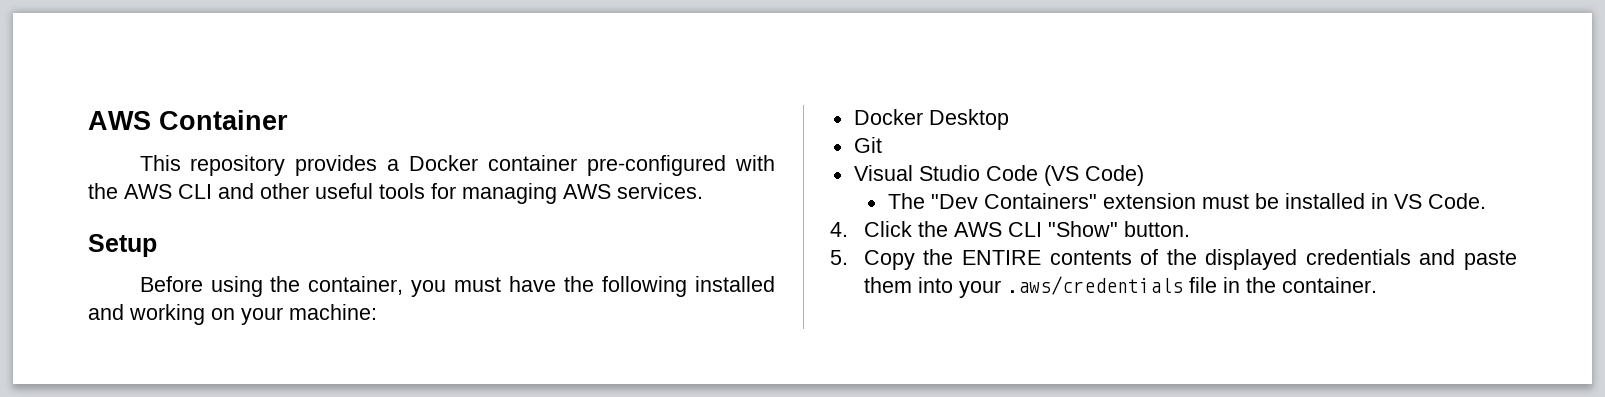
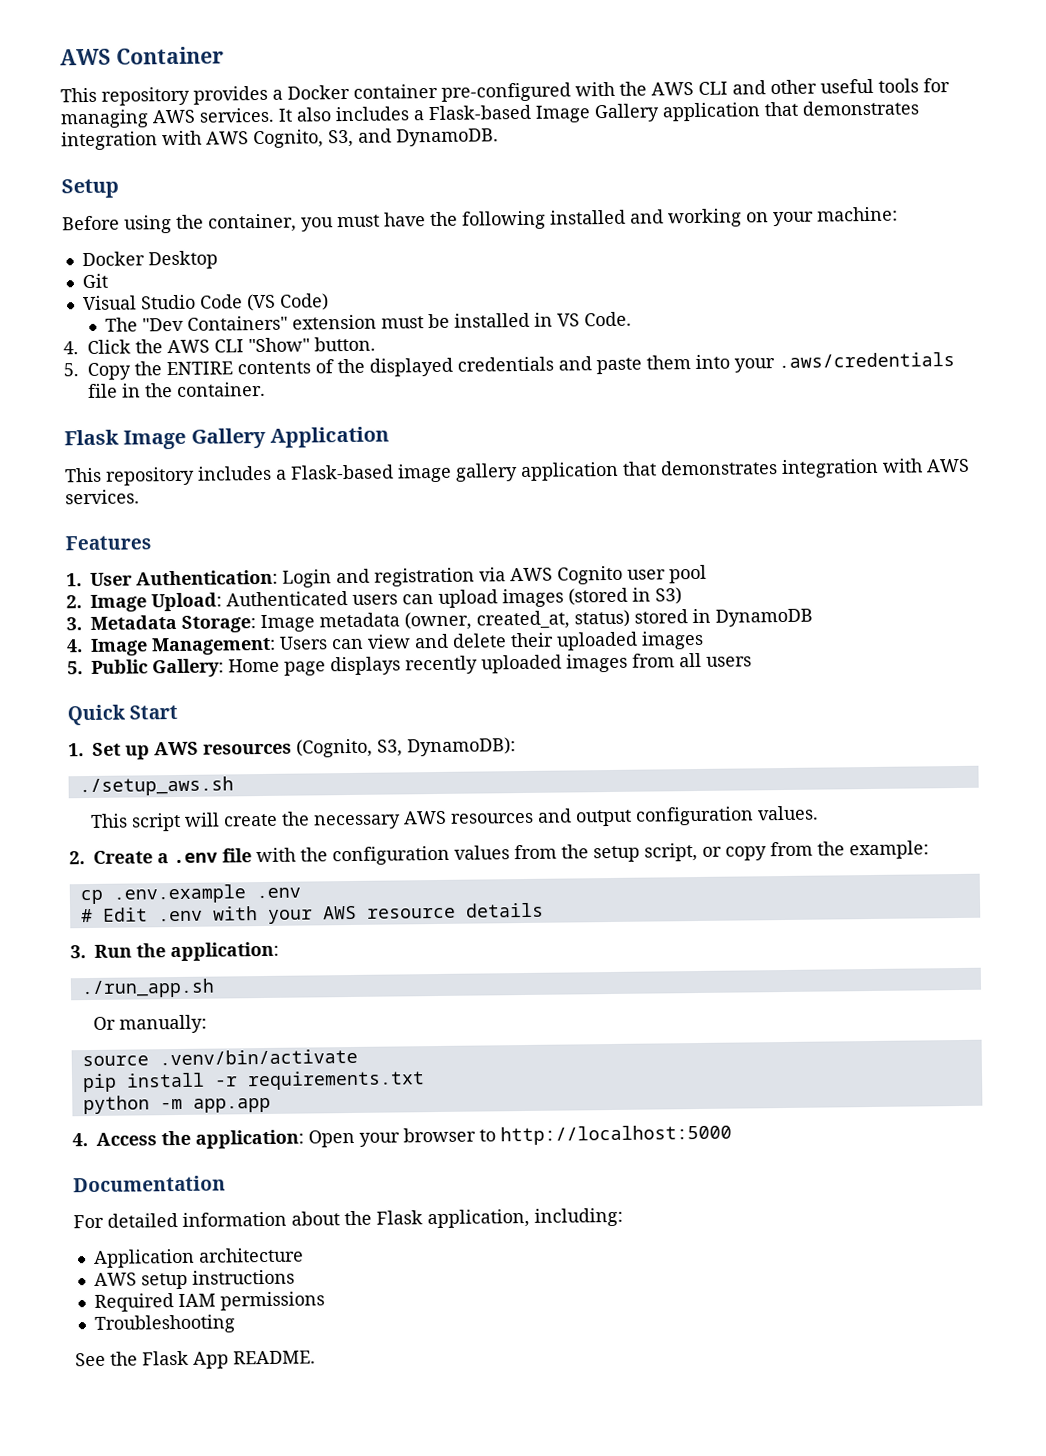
(703, 191) none -> [278,100,919,123] [61,128,499,151] It also includes a Flask-based Image Gallery application that demonstrates integration with AWS Cognito, S3, and DynamoDB.
(1377, 285) none -> [64,426,390,450] [64,458,970,486] [65,489,140,505] [65,535,151,551] [66,564,707,588] [66,587,682,612] [66,608,813,633] [66,630,704,656] [67,652,752,678] [67,704,179,726] [68,737,516,760] [78,776,234,797] [89,805,819,832] [69,840,929,866] [79,884,301,905] [80,902,544,924] [70,941,279,962] [80,978,215,999] [92,1014,207,1034] [81,1048,358,1067] [81,1070,425,1093] [82,1095,271,1115] [72,1124,732,1149] [73,1175,226,1193] [73,1207,623,1229] [92,1247,304,1268] [93,1269,295,1290] [93,1291,325,1312] [93,1314,235,1334] [75,1350,316,1369] // Flask Image Gallery Application // This repository includes a Flask-based image gallery application that demonstrates integration with AWS services. // Features // 1. User Authentication: Login and registration via AWS Cognito user pool // 2. Image Upload: Authenticated users can upload images (stored in S3) // 3. Metadata Storage: Image metadata (owner, created_at, status) stored in DynamoDB // 4. Image Management: Users can view and delete their uploaded images // 5. Public Gallery: Home page displays recently uploaded images from all users // Quick Start // 1. Set up AWS resources (Cognito, S3, DynamoDB): // ./setup_aws.sh // This script will create the necessary AWS resources and output configuration values. // 2. Create a .env file with the configuration values from the setup script, or copy from the example: // cp .env.example .env // # Edit .env with your AWS resource details // 3. Run the application: // ./run_app.sh // Or manually: // source .venv/bin/activate // pip install -r requirements.txt // python -m app.app // 4. Access the application: Open your browser to http://localhost:5000 // Documentation // For detailed information about the Flask application, including: // Application architecture // AWS setup instructions // Required IAM permissions // Troubleshooting // See the Flask App README.

